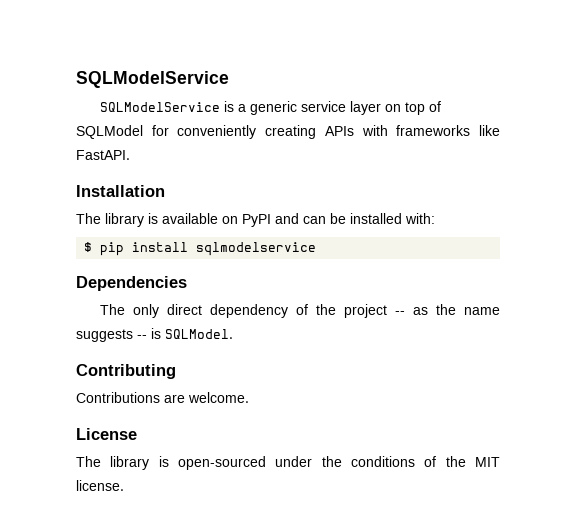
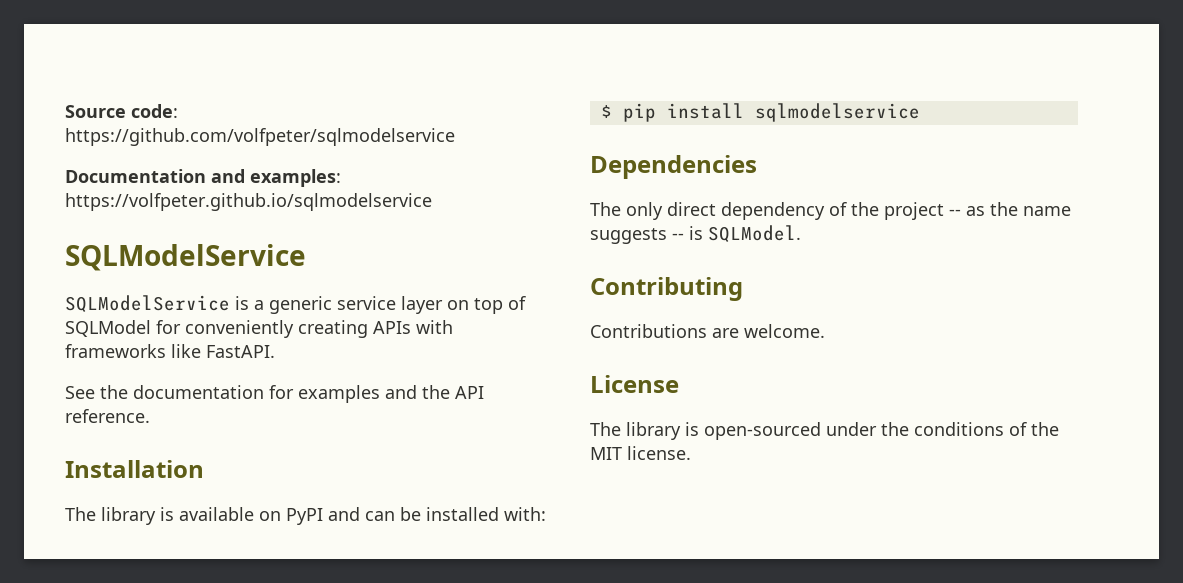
(76, 79) none -> [65,104,178,118] [65,128,455,146] [65,169,341,187] [65,193,432,211] Source code: https://github.com/volfpeter/sqlmodelservice // Documentation and examples: https://volfpeter.github.io/sqlmodelservice //
(130, 155) none -> [65,385,484,403] [65,409,150,423] // See the documentation for examples and the API reference.

